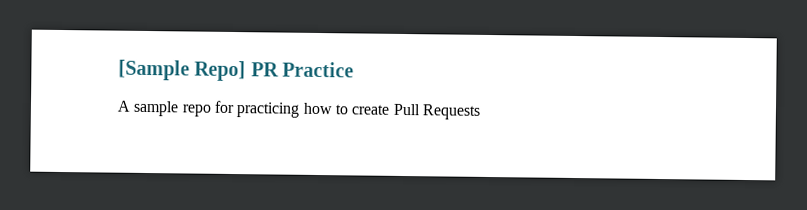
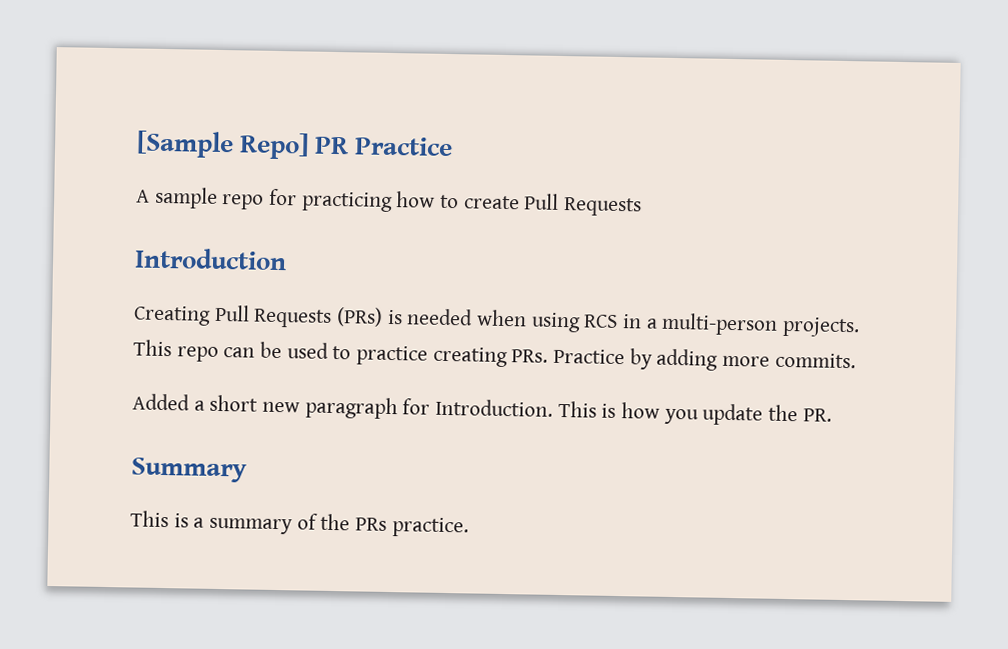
(481, 112) none -> [134,247,287,271] [133,304,861,338] [133,339,856,371] [132,393,832,426] [131,457,247,483] [130,510,469,538] // Introduction // Creating Pull Requests (PRs) is needed when using RCS in a multi-person projects. This repo can be used to practice creating PRs. Practice by adding more commits. // Added a short new paragraph for Introduction. This is how you update the PR. // Summary // This is a summary of the PRs practice.

